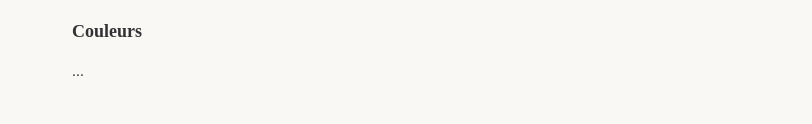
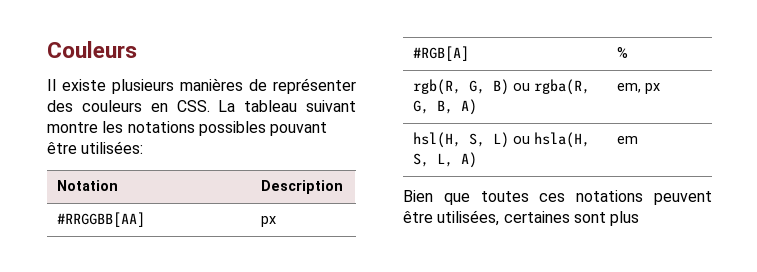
[72,74,84,76] ... -> [47,78,356,94] [47,100,356,112] [47,121,328,136] [47,141,144,154] [57,180,119,191] [261,180,344,194] [57,212,146,227] [261,216,277,227] [413,46,470,61] [617,47,629,58] [413,79,591,95] [413,99,478,115] [617,83,661,94] [413,132,591,148] [413,152,478,168] [617,136,639,144] [403,190,712,205] [403,210,640,226] Il existe plusieurs manières de représenter des couleurs en CSS. La tableau suivant montre les notations possibles pouvant être utilisées: // Notation | Description // #RRGGBB[AA] | px // #RGB[A] | % // rgb(R, G, B) ou rgba(R, G, B, A) | em, px // hsl(H, S, L) ou hsla(H, S, L, A) | em // Bien que toutes ces notations peuvent être utilisées, certaines sont plus

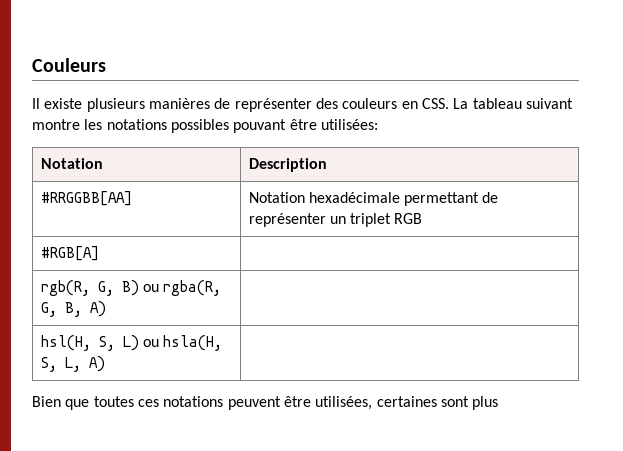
[261,216,277,227] px -> [248,192,499,206] [248,213,423,227] Notation hexadécimale permettant de représenter un triplet RGB
[617,47,629,58] % -> (99, 253) none
[617,83,661,94] em, px -> (106, 309) none
[617,136,639,144] em -> (105, 364) none

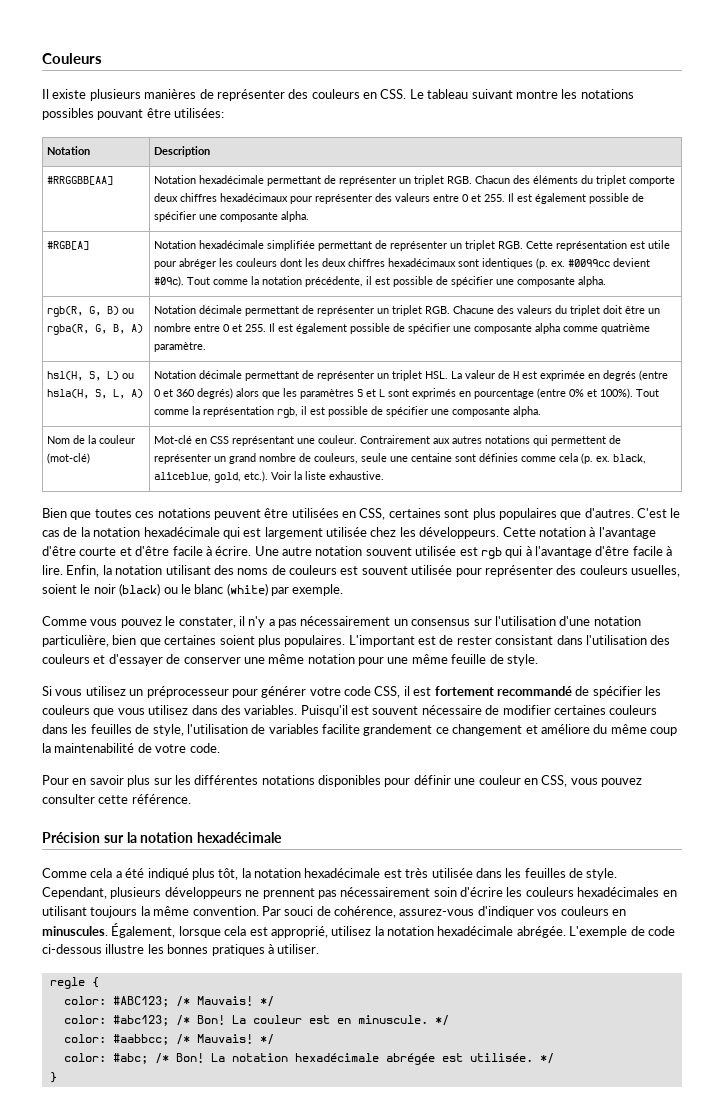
[453,98,469,109] La -> [409,89,424,99] Le
[394,213,423,224] [40,246,99,261] RGB // #RGB[A] | -> [447,175,676,186] [154,193,645,204] [154,211,310,222] [47,241,90,250] [154,240,671,251] [154,258,651,269] [154,276,607,287] RGB. Chacun des éléments du triplet comporte deux chiffres hexadécimaux pour représenter des valeurs entre 0 et 255. Il est également possible de spécifier une composante alpha. // #RGB[A] | Notation hexadécimale simplifiée permettant de représenter un triplet RGB. Cette représentation est utile pour abréger les couleurs dont les deux chiffres hexadécimaux sont identiques (p. ex. #0099cc devient #09c). Tout comme la notation précédente, il est possible de spécifier une composante alpha.
(106, 309) none -> [154,305,661,316] [154,323,651,334] [154,342,207,352] Notation décimale permettant de représenter un triplet RGB. Chacune des valeurs du triplet doit être un nombre entre 0 et 255. Il est également possible de spécifier une composante alpha comme quatrième paramètre.
(105, 364) none -> [154,370,669,381] [154,388,660,399] [154,406,542,418] [47,435,136,444] [47,453,91,464] [154,435,622,446] [154,453,647,464] [154,471,385,483] Notation décimale permettant de représenter un triplet HSL. La valeur de H est exprimée en degrés (entre 0 et 360 degrés) alors que les paramètres S et L sont exprimés en pourcentage (entre 0% et 100%). Tout comme la représentation rgb, il est possible de spécifier une composante alpha. // Nom de la couleur (mot-clé) | Mot-clé en CSS représentant une couleur. Contrairement aux autres notations qui permettent de représenter un grand nombre de couleurs, seule une centaine sont définies comme cela (p. ex. black, aliceblue, gold, etc.). Voir la liste exhaustive.
[315,396,499,410] utilisées, certaines sont plus -> [291,508,681,520] [42,527,656,539] [42,546,673,559] [42,565,680,577] [42,583,344,596] [42,616,641,628] [42,635,671,647] [42,654,538,666] [42,686,661,698] [42,705,658,717] [42,724,677,736] [42,743,220,753] [42,775,642,787] [42,794,191,804] [42,832,283,843] [42,868,618,880] [42,887,677,899] [42,906,626,918] [42,923,675,938] [42,944,320,956] [49,977,99,989] [63,996,274,1007] [63,1015,449,1026] [63,1034,274,1045] [63,1053,554,1065] [49,1072,57,1083] utilisées en CSS, certaines sont plus populaires que d'autres. C'est le cas de la notation hexadécimale qui est largement utilisée chez les développeurs. Cette notation à l'avantage d'être courte et d'être facile à écrire. Une autre notation souvent utilisée est rgb qui à l'avantage d'être facile à lire. Enfin, la notation utilisant des noms de couleurs est souvent utilisée pour représenter des couleurs usuelles, soient le noir (black) ou le blanc (white) par exemple. // Comme vous pouvez le constater, il n'y a pas nécessairement un consensus sur l'utilisation d'une notation particulière, bien que certaines soient plus populaires. L'important est de rester consistant dans l'utilisation des couleurs et d'essayer de conserver une même notation pour une même feuille de style. // Si vous utilisez un préprocesseur pour générer votre code CSS, il est fortement recommandé de spécifier les couleurs que vous utilisez dans des variables. Puisqu'il est souvent nécessaire de modifier certaines couleurs dans les feuilles de style, l'utilisation de variables facilite grandement ce changement et améliore du même coup la maintenabilité de votre code. // Pour en savoir plus sur les différentes notations disponibles pour définir une couleur en CSS, vous pouvez consulter cette référence. // Précision sur la notation hexadécimale // Comme cela a été indiqué plus tôt, la notation hexadécimale est très utilisée dans les feuilles de style. Cependant, plusieurs développeurs ne prennent pas nécessairement soin d'écrire les couleurs hexadécimales en utilisant toujours la même convention. Par souci de cohérence, assurez-vous d'indiquer vos couleurs en minuscules. Également, lorsque cela est approprié, utilisez la notation hexadécimale abrégée. L'exemple de code ci-dessous illustre les bonnes pratiques à utiliser. // regle { // color: #ABC123; /* Mauvais! */ // color: #abc123; /* Bon! La couleur est en minuscule. */ // color: #aabbcc; /* Mauvais! */ // color: #abc; /* Bon! La notation hexadécimale abrégée est utilisée. */ // }

